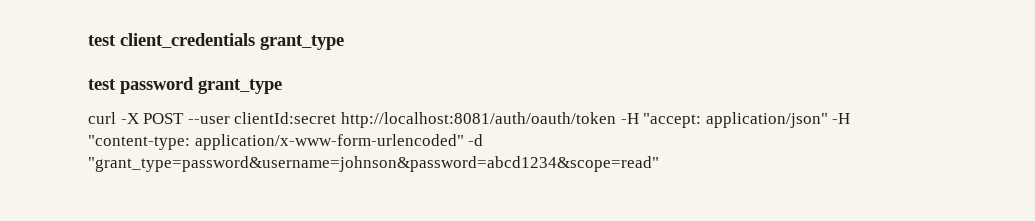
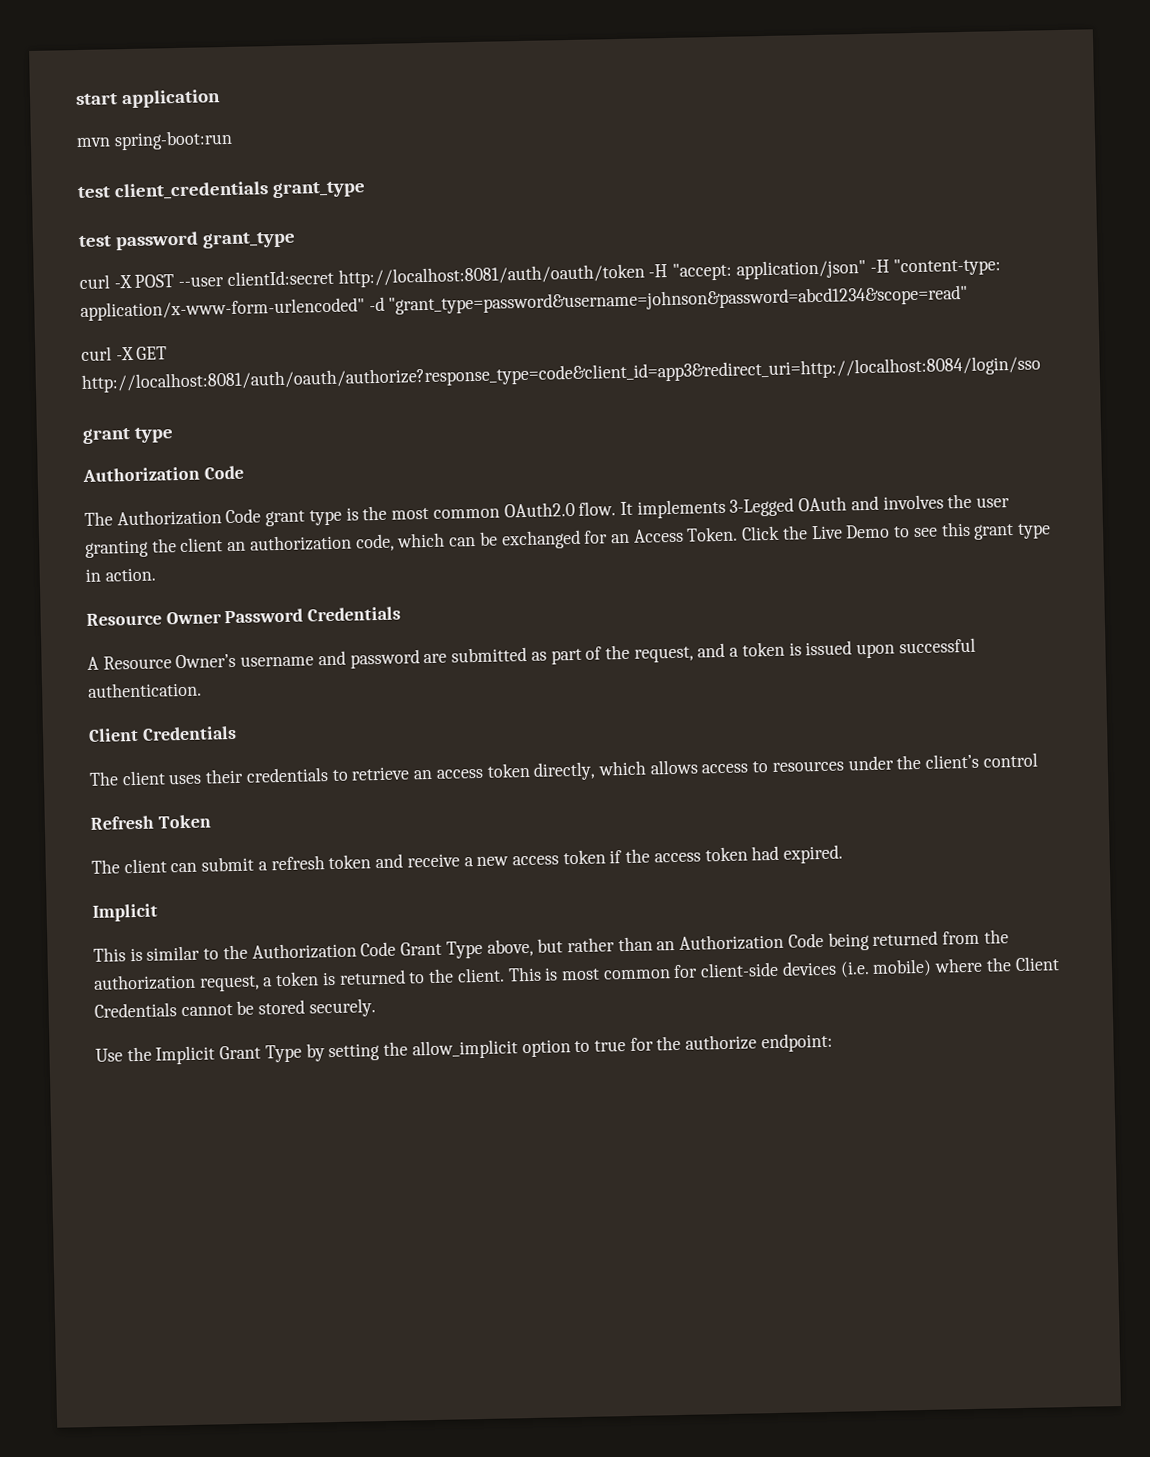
(88, 40) none -> [75,89,221,109] [76,129,233,151] start application // mvn spring-boot:run //
(659, 164) none -> [81,346,168,362] [81,355,1041,393] [82,427,174,444] [82,465,244,482] [84,493,1011,527] [85,521,1051,558] [85,567,156,582] [86,606,402,626] [87,637,976,670] [87,681,202,698] [88,725,237,742] [89,752,1038,786] [90,814,211,830] [91,844,844,874] [92,903,158,922] [93,929,1009,962] [93,956,1060,992] [94,998,376,1018] [95,1032,833,1065] // curl -X GET http://localhost:8081/auth/oauth/authorize?response_type=code&client_id=app3&redirect_uri=http://localhost:8084/login/sso // grant type // Authorization Code // The Authorization Code grant type is the most common OAuth2.0 flow. It implements 3-Legged OAuth and involves the user granting the client an authorization code, which can be exchanged for an Access Token. Click the Live Demo to see this grant type in action. // Resource Owner Password Credentials // A Resource Owner’s username and password are submitted as part of the request, and a token is issued upon successful authentication. // Client Credentials // The client uses their credentials to retrieve an access token directly, which allows access to resources under the client’s control // Refresh Token // The client can submit a refresh token and receive a new access token if the access token had expired. // Implicit // This is similar to the Authorization Code Grant Type above, but rather than an Authorization Code being returned from the authorization request, a token is returned to the client. This is most common for client-side devices (i.e. mobile) where the Client Credentials cannot be stored securely. // Use the Implicit Grant Type by setting the allow_implicit option to true for the authorize endpoint:

